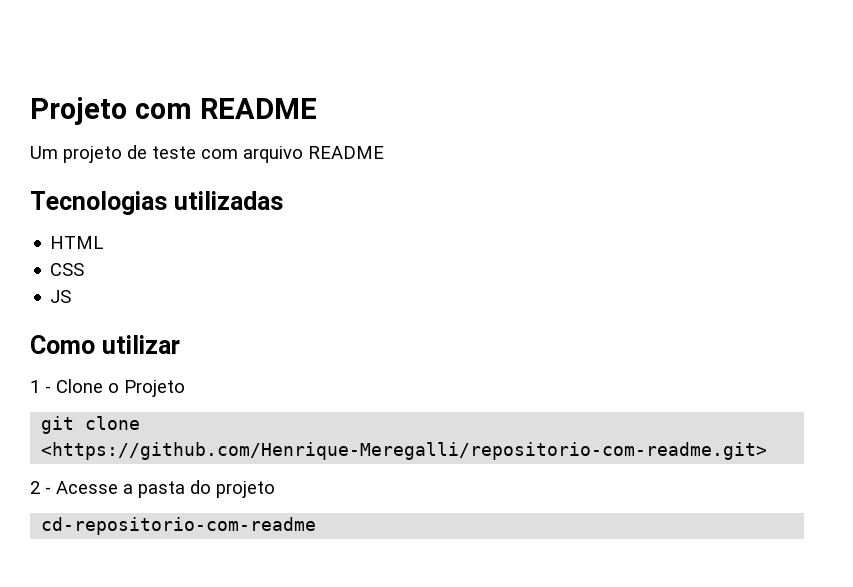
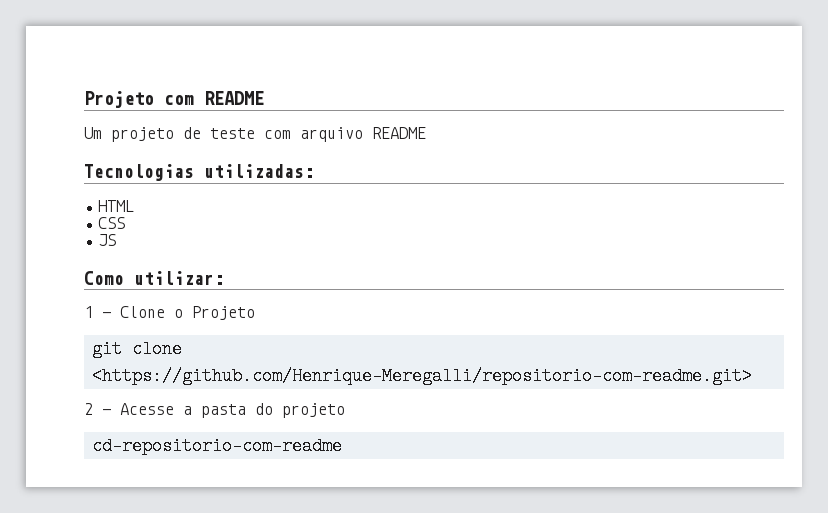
[173,191,283,210] utilizadas -> [204,164,314,178] utilizadas:
[101,335,180,354] utilizar -> [134,271,224,285] utilizar:

